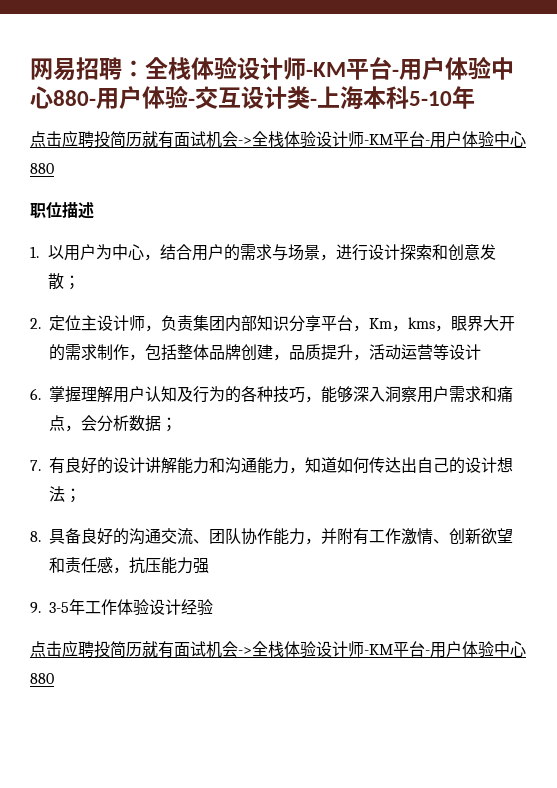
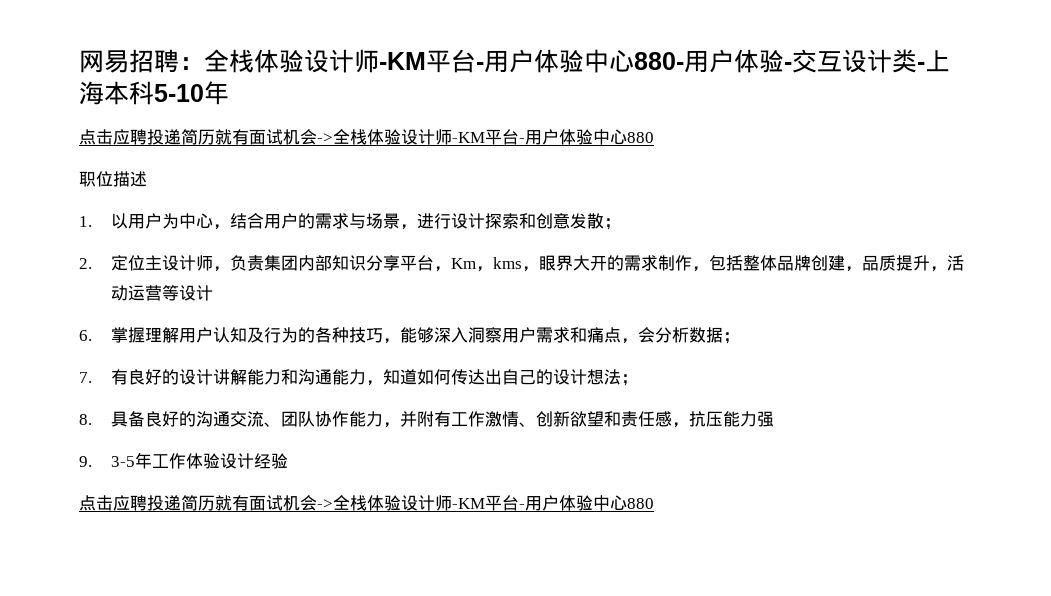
(110, 139) none -> [164,129,181,145] 递
(110, 649) none -> [164,495,181,511] 递

